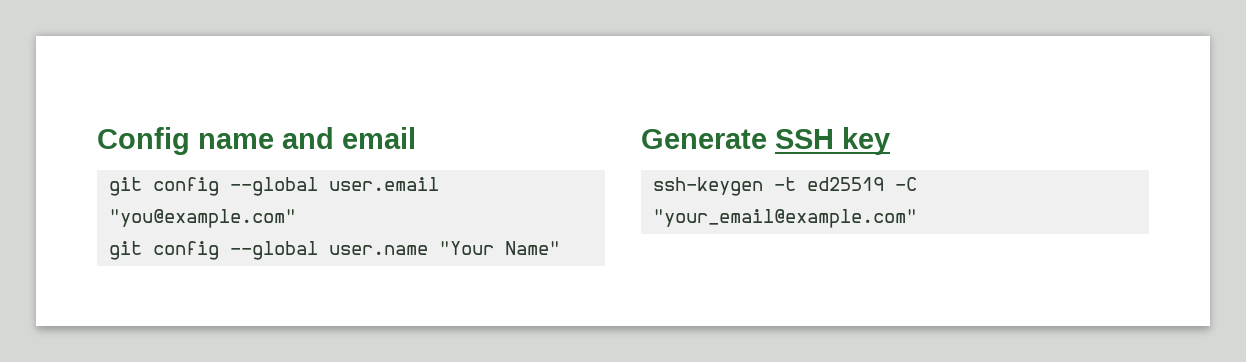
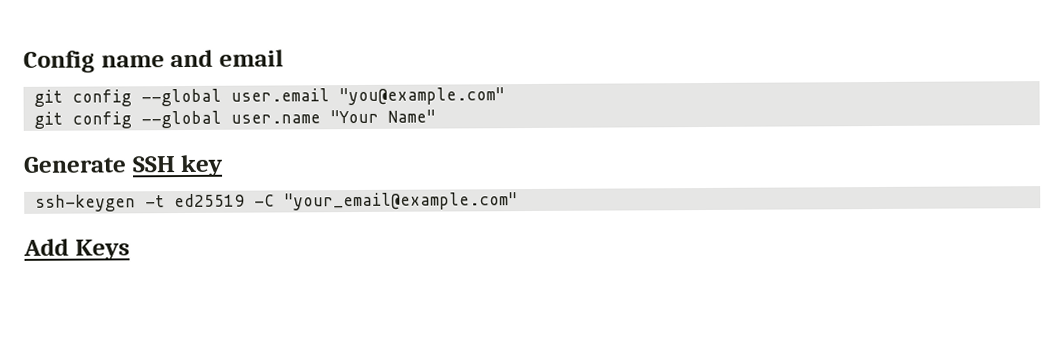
(918, 218) none -> [23,238,130,261] // Add Keys

